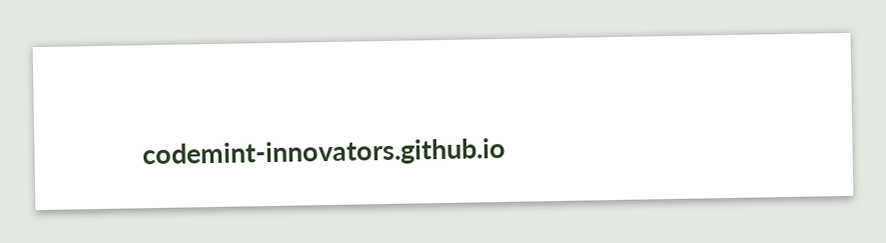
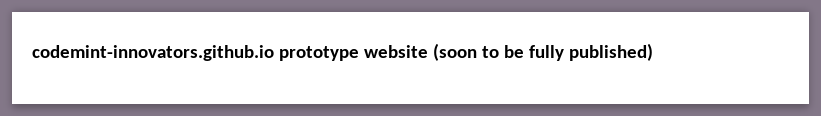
(506, 153) none -> [278,43,653,61] prototype website (soon to be fully published)

